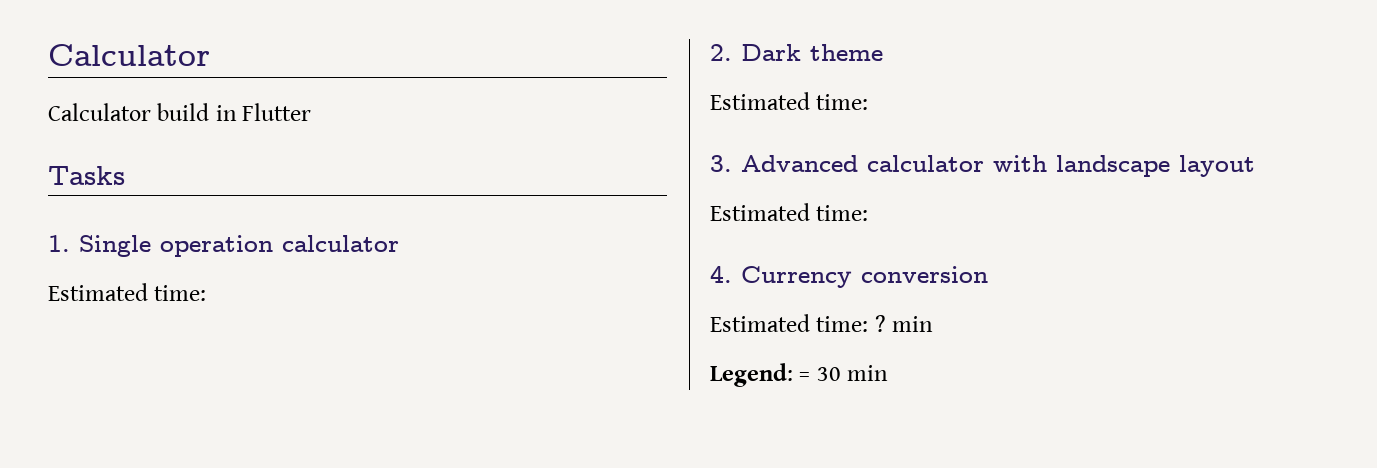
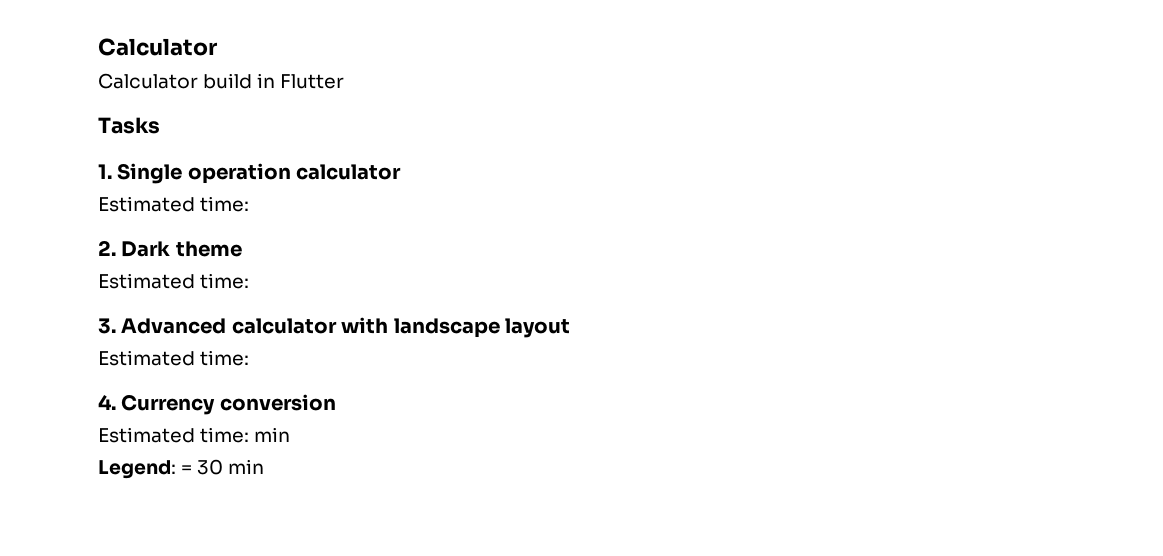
[874,315,886,332] ? -> (250, 435) none

